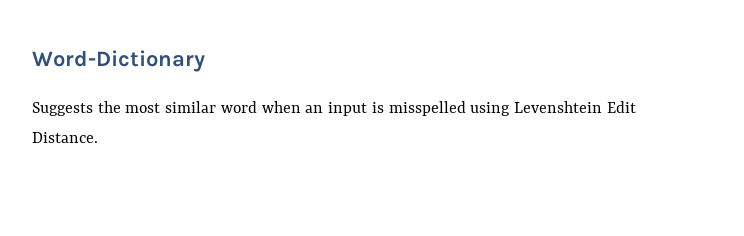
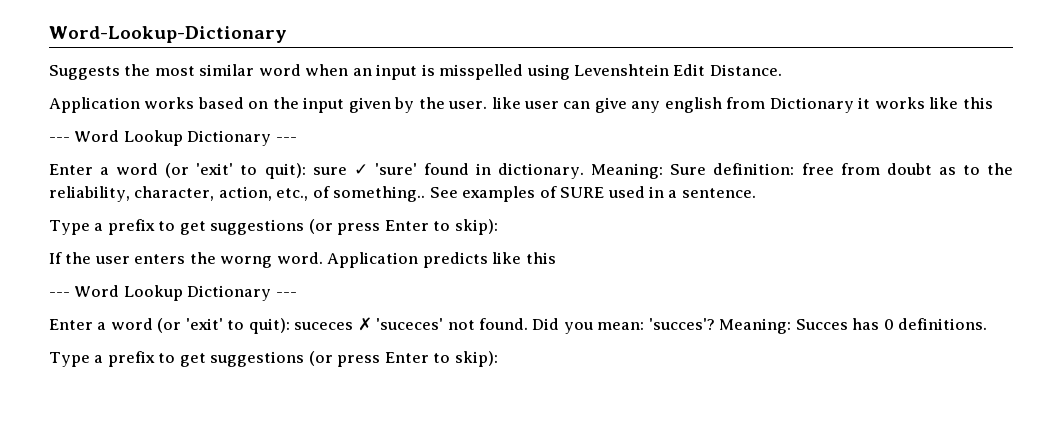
[32,50,205,72] Word-Dictionary -> [49,26,287,43] Word-Lookup-Dictionary
(98, 137) none -> [49,97,993,113] [49,130,297,146] [49,163,1013,179] [49,186,756,202] [49,219,498,235] [49,252,556,268] [49,285,297,301] [49,317,988,334] [49,351,498,367] // Application works based on the input given by the user. like user can give any english from Dictionary it works like this // --- Word Lookup Dictionary --- // Enter a word (or 'exit' to quit): sure ✓ 'sure' found in dictionary. Meaning: Sure definition: free from doubt as to the reliability, character, action, etc., of something.. See examples of SURE used in a sentence. // Type a prefix to get suggestions (or press Enter to skip): // If the user enters the worng word. Application predicts like this // --- Word Lookup Dictionary --- // Enter a word (or 'exit' to quit): suceces ✗ 'suceces' not found. Did you mean: 'succes'? Meaning: Succes has 0 definitions. // Type a prefix to get suggestions (or press Enter to skip):

